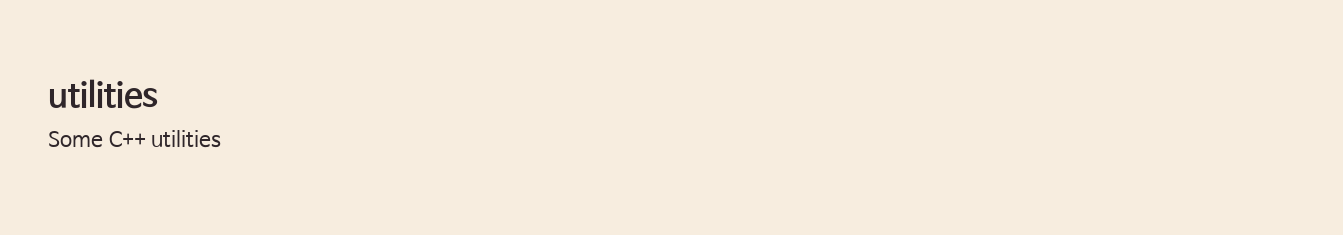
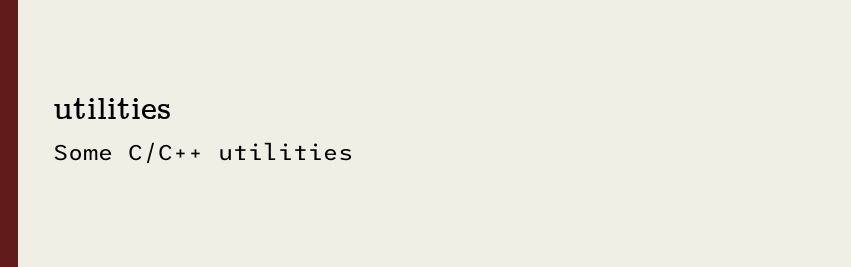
[108,131,146,147] C++ -> [128,142,203,164] C/C++

